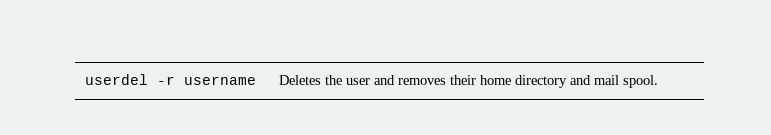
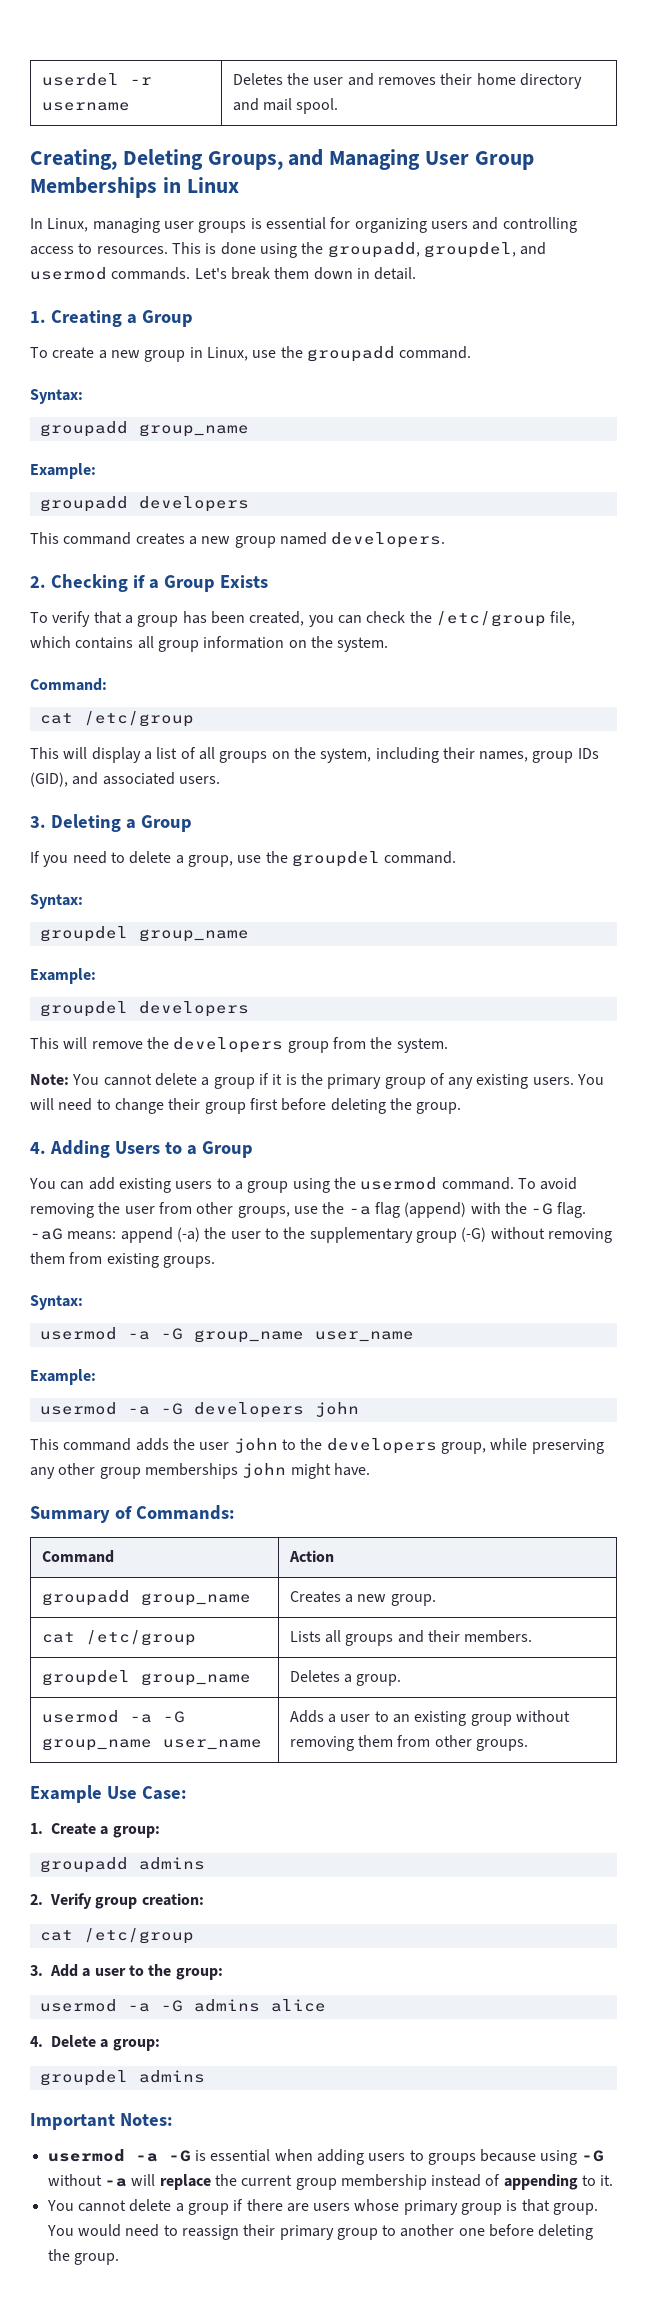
(658, 81) none -> [30,149,534,170] [30,177,239,198] [30,217,577,233] [30,242,547,258] [30,267,417,280] [30,310,193,327] [30,346,472,362] [30,389,83,404] [39,421,249,437] [30,463,96,479] [39,496,249,512] [30,532,446,548] [30,574,268,592] [30,611,576,627] [30,636,389,652] [30,678,107,691] [39,711,194,727] [30,747,599,763] [30,772,220,787] [30,814,192,832] [30,851,457,867] [30,894,83,909] [39,926,249,942] [30,968,96,984] [39,1001,249,1017] [30,1037,448,1053] [30,1073,605,1089] [30,1098,462,1114] [30,1140,253,1158] [29,1177,578,1193] [30,1202,587,1218] [30,1227,612,1243] [30,1252,215,1268] [30,1295,83,1310] [39,1327,414,1343] [30,1369,96,1385] [39,1402,359,1418] [30,1438,604,1454] [30,1463,370,1479] [30,1505,235,1523] [41,1550,114,1563] [288,1550,334,1562] [41,1590,251,1606] [289,1591,436,1606] [41,1630,196,1646] [289,1630,533,1646] [41,1670,251,1686] [289,1670,402,1686] [41,1710,185,1723] [41,1738,262,1751] [289,1710,570,1726] [289,1735,528,1751] [30,1785,187,1803] [30,1823,160,1838] [39,1857,205,1873] [30,1893,204,1909] [39,1928,194,1944] [30,1964,223,1980] [39,1999,326,2012] [30,2035,160,2051] [39,2070,205,2086] [30,2113,173,2130] [47,2149,604,2165] [47,2174,614,2190] [46,2199,599,2215] [46,2224,594,2240] [47,2249,119,2265] // Creating, Deleting Groups, and Managing User Group Memberships in Linux // In Linux, managing user groups is essential for organizing users and controlling access to resources. This is done using the groupadd, groupdel, and usermod commands. Let's break them down in detail. // 1. Creating a Group // To create a new group in Linux, use the groupadd command. // Syntax: // groupadd group_name // Example: // groupadd developers // This command creates a new group named developers. // 2. Checking if a Group Exists // To verify that a group has been created, you can check the /etc/group file, which contains all group information on the system. // Command: // cat /etc/group // This will display a list of all groups on the system, including their names, group IDs (GID), and associated users. // 3. Deleting a Group // If you need to delete a group, use the groupdel command. // Syntax: // groupdel group_name // Example: // groupdel developers // This will remove the developers group from the system. // Note: You cannot delete a group if it is the primary group of any existing users. You will need to change their group first before deleting the group. // 4. Adding Users to a Group // You can add existing users to a group using the usermod command. To avoid removing the user from other groups, use the -a flag (append) with the -G flag. -aG means: append (-a) the user to the supplementary group (-G) without removing them from existing groups. // Syntax: // usermod -a -G group_name user_name // Example: // usermod -a -G developers john // This command adds the user john to the developers group, while preserving any other group memberships john might have. // Summary of Commands: // Command | Action // groupadd group_name | Creates a new group. // cat /etc/group | Lists all groups and their members. // groupdel group_name | Deletes a group. // usermod -a -G group_name user_name | Adds a user to an existing group without removing them from other groups. // Example Use Case: // 1. Create a group: // groupadd admins // 2. Verify group creation: // cat /etc/group // 3. Add a user to the group: // usermod -a -G admins alice // 4. Delete a group: // groupdel admins // Important Notes: // usermod -a -G is essential when adding users to groups because using -G without -a will replace the current group membership instead of appending to it. // You cannot delete a group if there are users whose primary group is that group. You would need to reassign their primary group to another one before deleting the group.

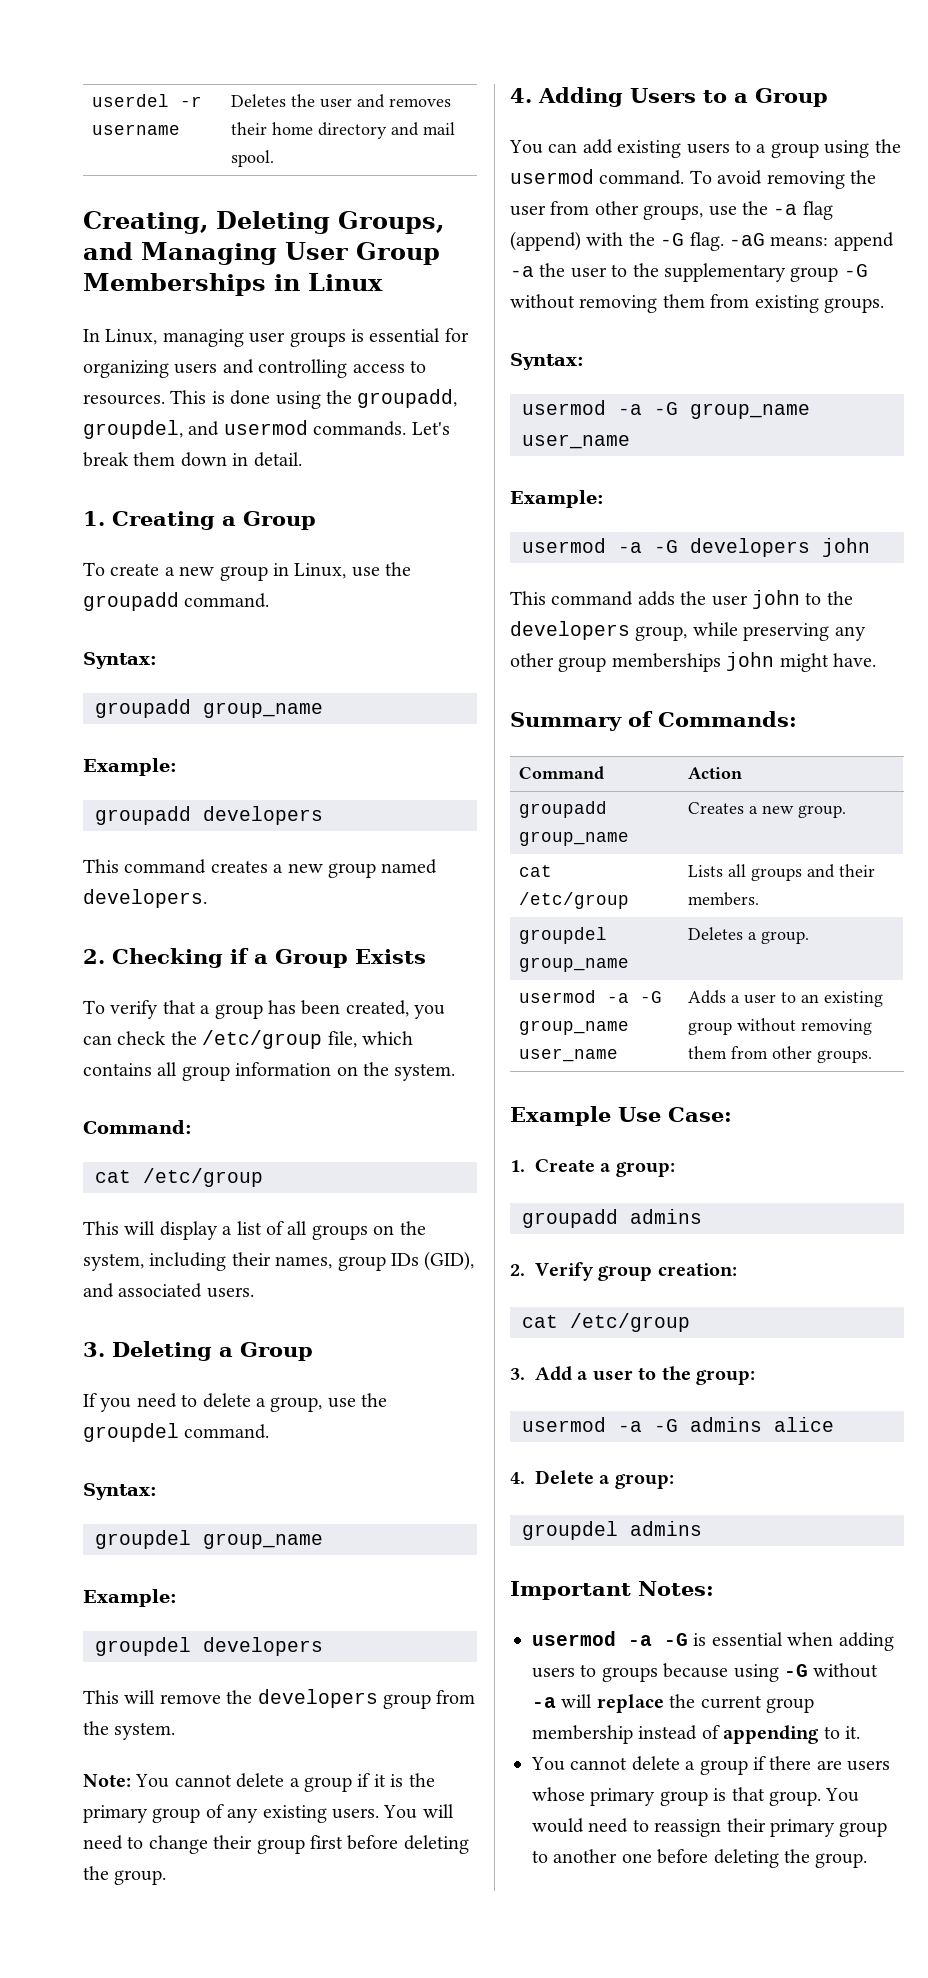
[176,1227,200,1242] (-a) -> [510,266,534,277] -a
[461,1227,487,1242] (-G) -> [843,264,868,277] -G

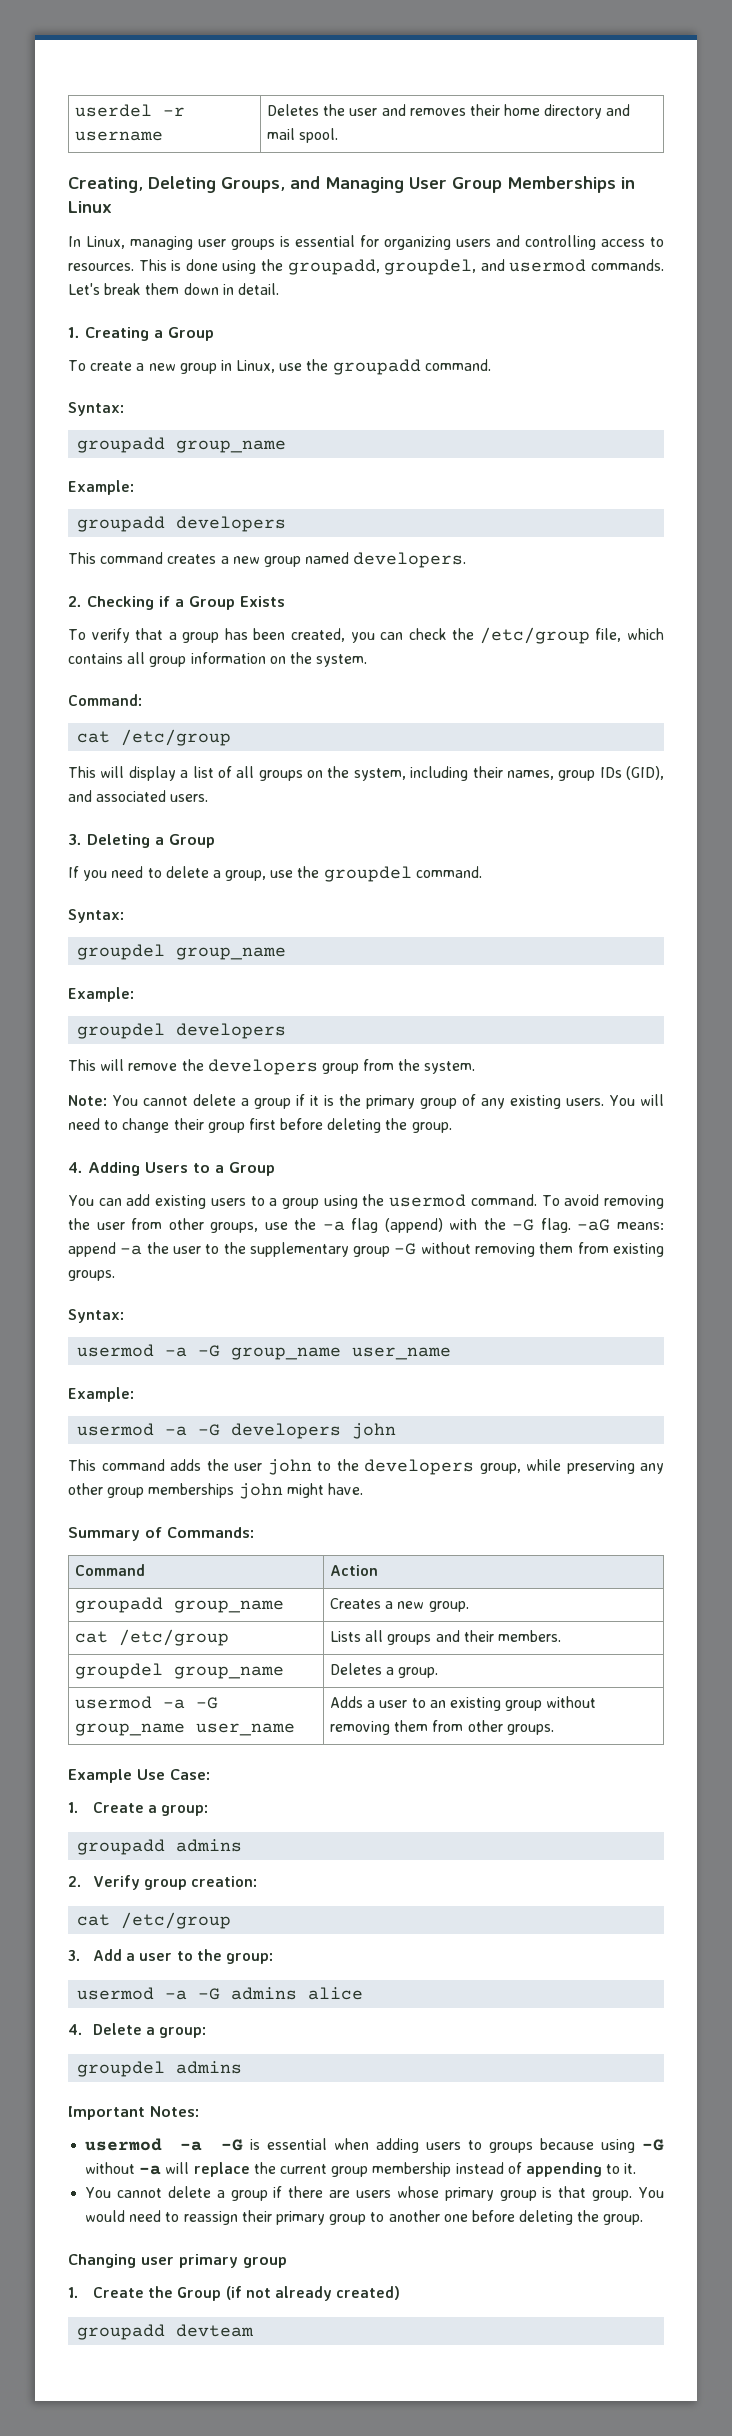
(868, 1860) none -> [68,2254,287,2268] [68,2286,401,2301] [77,2324,255,2340] // Changing user primary group // 1. Create the Group (if not already created) // groupadd devteam

